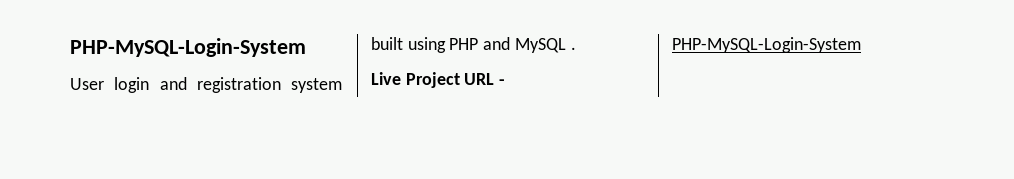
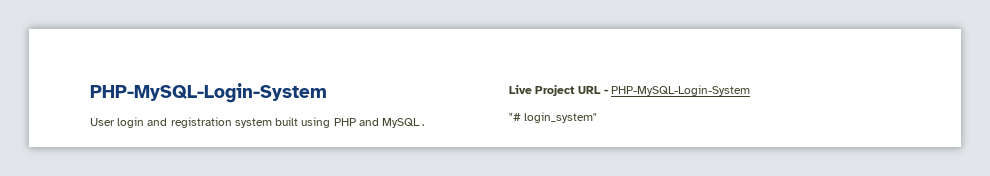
(861, 45) none -> [509,112,598,123] // "# login_system"

